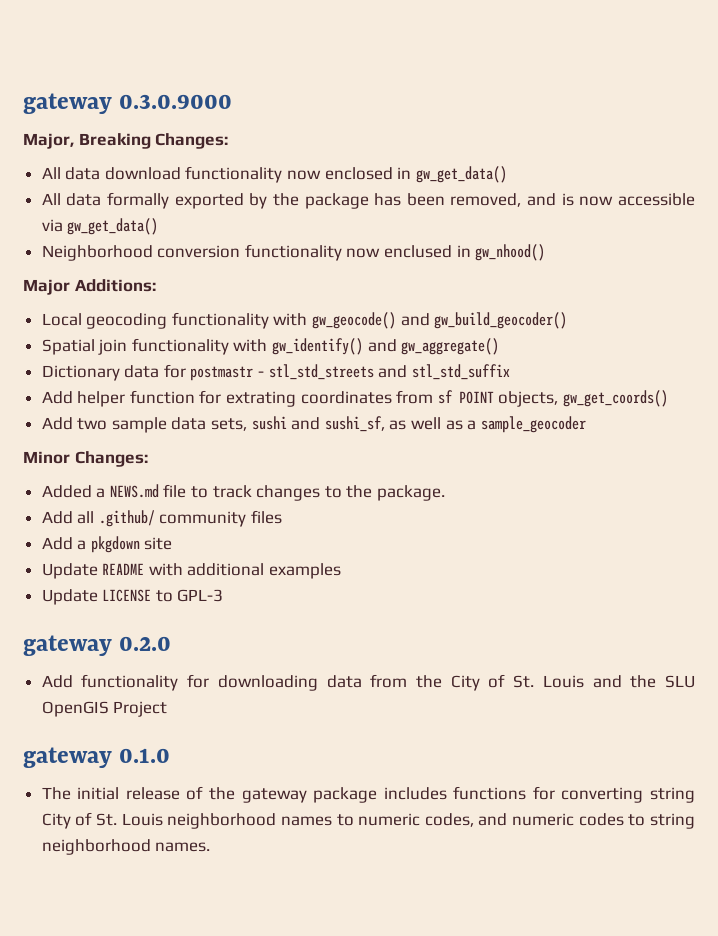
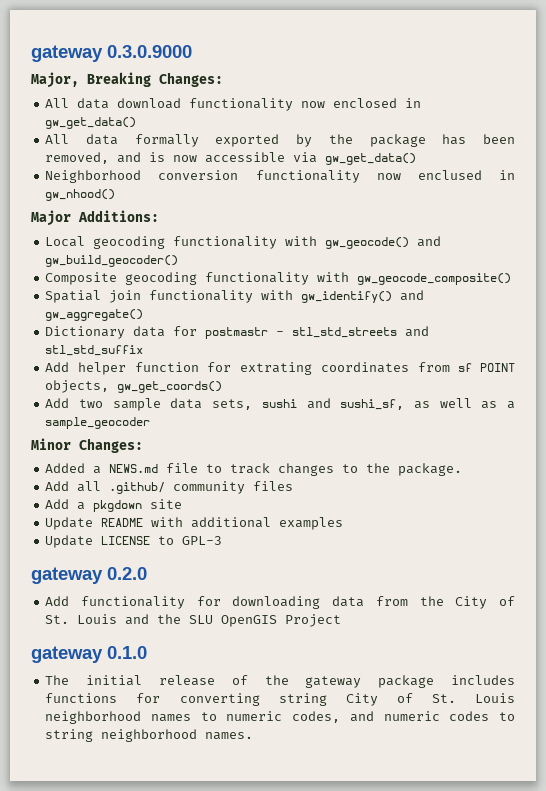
(568, 320) none -> [45,272,512,285] // Composite geocoding functionality with gw_geocode_composite()

